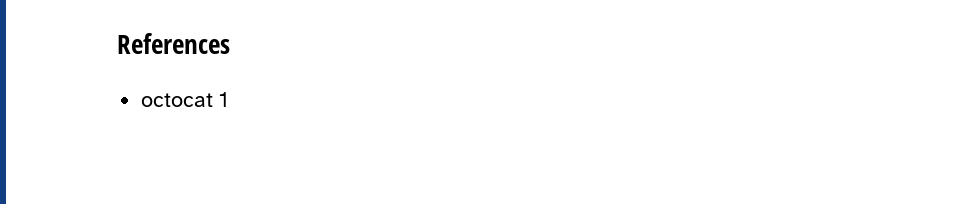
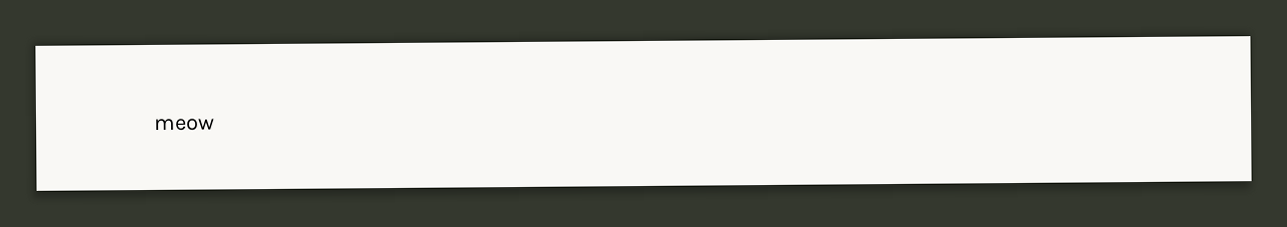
[117,33,230,54] [141,92,229,107] References // octocat 1 -> [154,118,215,131] meow

